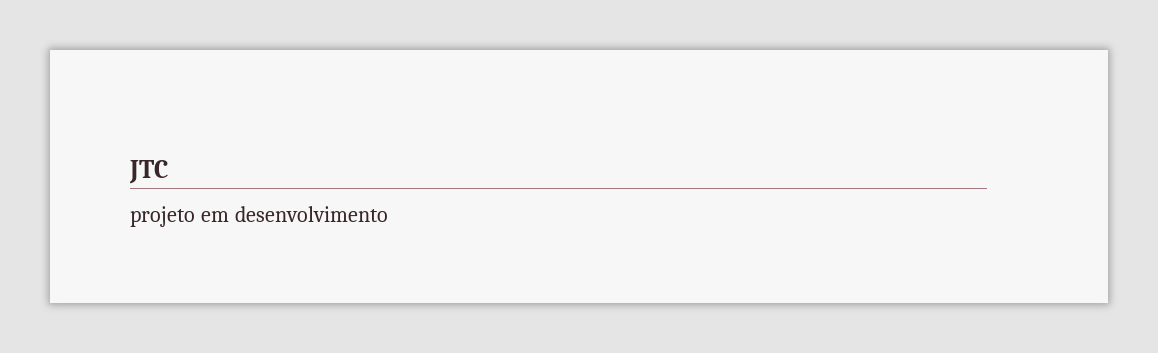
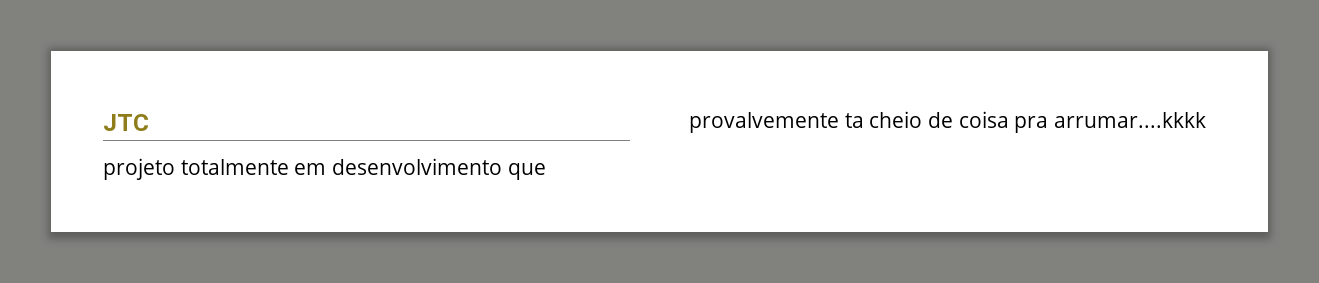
(195, 216) none -> [180,159,289,175] totalmente
(388, 214) none -> [507,163,546,180] [689,111,1207,133] que provalvemente ta cheio de coisa pra arrumar....kkkk

